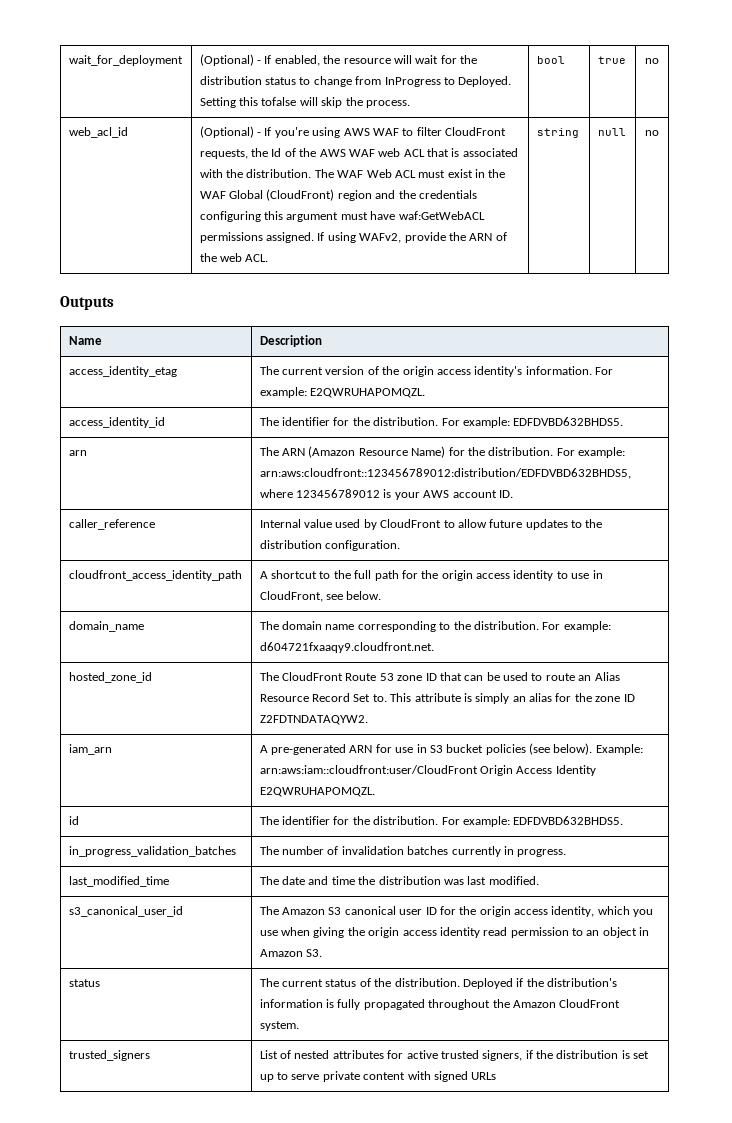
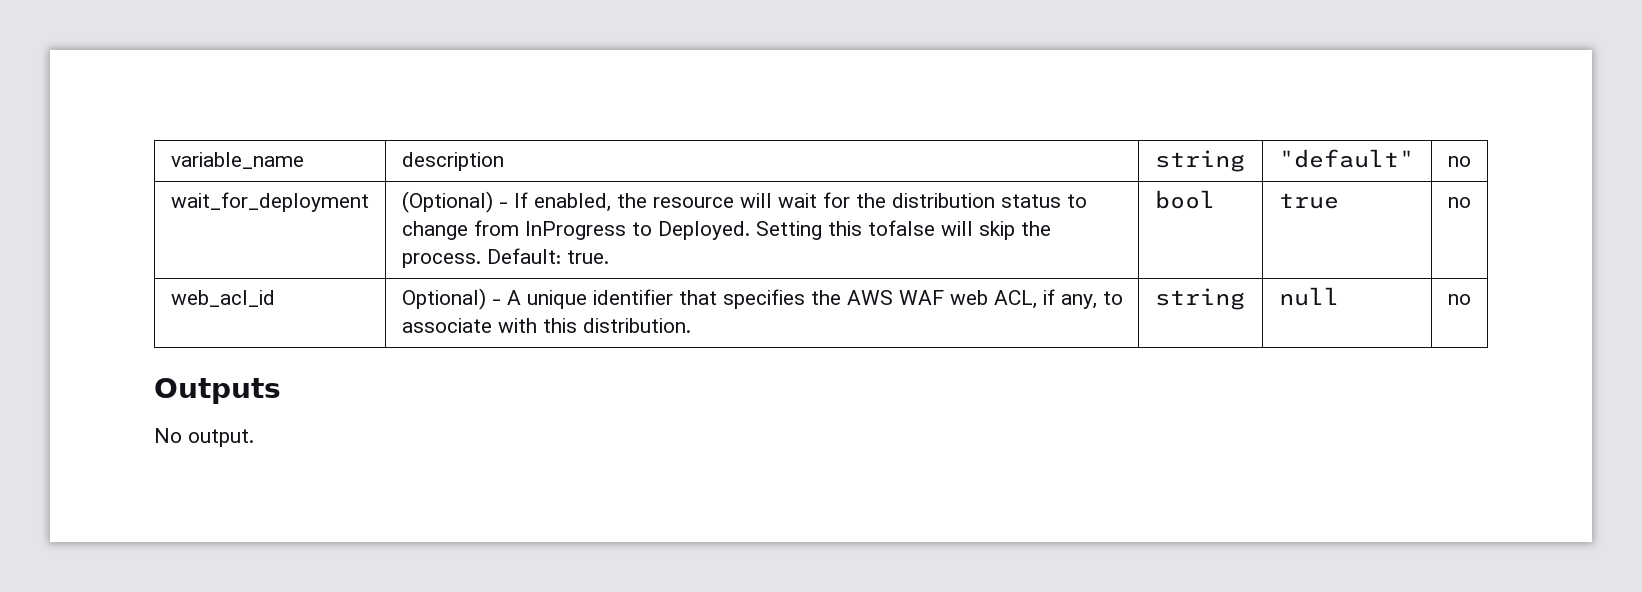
(68, 60) none -> [170,152,304,169] [401,152,504,171] [1154,150,1245,172] [1278,149,1414,168] [1448,156,1471,167] variable_name | description | string | "default" | no //
(410, 104) none -> [486,248,609,264] Default: true.
[199,126,507,138] [199,148,518,159] [199,169,506,178] [199,189,477,201] [199,211,485,222] [199,232,507,243] [199,253,269,262] [536,128,579,138] [597,128,626,136] [645,130,659,136] [60,296,114,310] [68,336,102,345] [259,335,322,347] [68,366,177,377] [259,366,614,377] [259,387,426,398] [68,417,165,428] [259,417,624,428] [68,450,87,456] [259,446,626,458] [259,468,631,479] [259,489,513,500] [68,519,155,530] [259,519,603,530] [259,540,401,551] [68,570,242,581] [259,570,603,581] [259,591,382,602] [68,621,144,632] [259,621,611,632] [259,642,434,653] [68,672,152,683] [259,672,620,681] [259,693,635,704] [259,715,368,725] [68,744,112,755] [259,743,643,755] [259,765,596,776] [259,787,375,797] [68,816,79,825] [259,816,624,827] [68,846,236,857] [259,846,567,857] [68,876,169,887] [259,876,539,885] [68,906,183,917] [259,906,654,917] [259,927,650,938] [259,949,323,957] [68,979,100,987] [259,978,618,989] [259,999,621,1010] [259,1021,299,1031] [68,1050,150,1061] [259,1050,650,1061] [259,1071,497,1082] (Optional) - If you're using AWS WAF to filter CloudFront requests, the Id of the AWS WAF web ACL that is associated with the distribution. The WAF Web ACL must exist in the WAF Global (CloudFront) region and the credentials configuring this argument must have waf:GetWebACL permissions assigned. If using WAFv2, provide the ARN of the web ACL. | string | null | no // Outputs // Name | Description // access_identity_etag | The current version of the origin access identity's information. For example: E2QWRUHAPOMQZL. // access_identity_id | The identifier for the distribution. For example: EDFDVBD632BHDS5. // arn | The ARN (Amazon Resource Name) for the distribution. For example: arn:aws:cloudfront::123456789012:distribution/EDFDVBD632BHDS5, where 123456789012 is your AWS account ID. // caller_reference | Internal value used by CloudFront to allow future updates to the distribution configuration. // cloudfront_access_identity_path | A shortcut to the full path for the origin access identity to use in CloudFront, see below. // domain_name | The domain name corresponding to the distribution. For example: d604721fxaaqy9.cloudfront.net. // hosted_zone_id | The CloudFront Route 53 zone ID that can be used to route an Alias Resource Record Set to. This attribute is simply an alias for the zone ID Z2FDTNDATAQYW2. // iam_arn | A pre-generated ARN for use in S3 bucket policies (see below). Example: arn:aws:iam::cloudfront:user/CloudFront Origin Access Identity E2QWRUHAPOMQZL. // id | The identifier for the distribution. For example: EDFDVBD632BHDS5. // in_progress_validation_batches | The number of invalidation batches currently in progress. // last_modified_time | The date and time the distribution was last modified. // s3_canonical_user_id | The Amazon S3 canonical user ID for the origin access identity, which you use when giving the origin access identity read permission to an object in Amazon S3. // status | The current status of the distribution. Deployed if the distribution's information is fully propagated throughout the Amazon CloudFront system. // trusted_signers | List of nested attributes for active trusted signers, if the distribution is set up to serve private content with signed URLs -> [401,288,1123,310] [401,318,691,333] [1154,288,1245,310] [1278,287,1339,306] [1448,294,1471,305] [154,378,281,404] [154,428,254,447] Optional) - A unique identifier that specifies the AWS WAF web ACL, if any, to associate with this distribution. | string | null | no // Outputs // No output.

